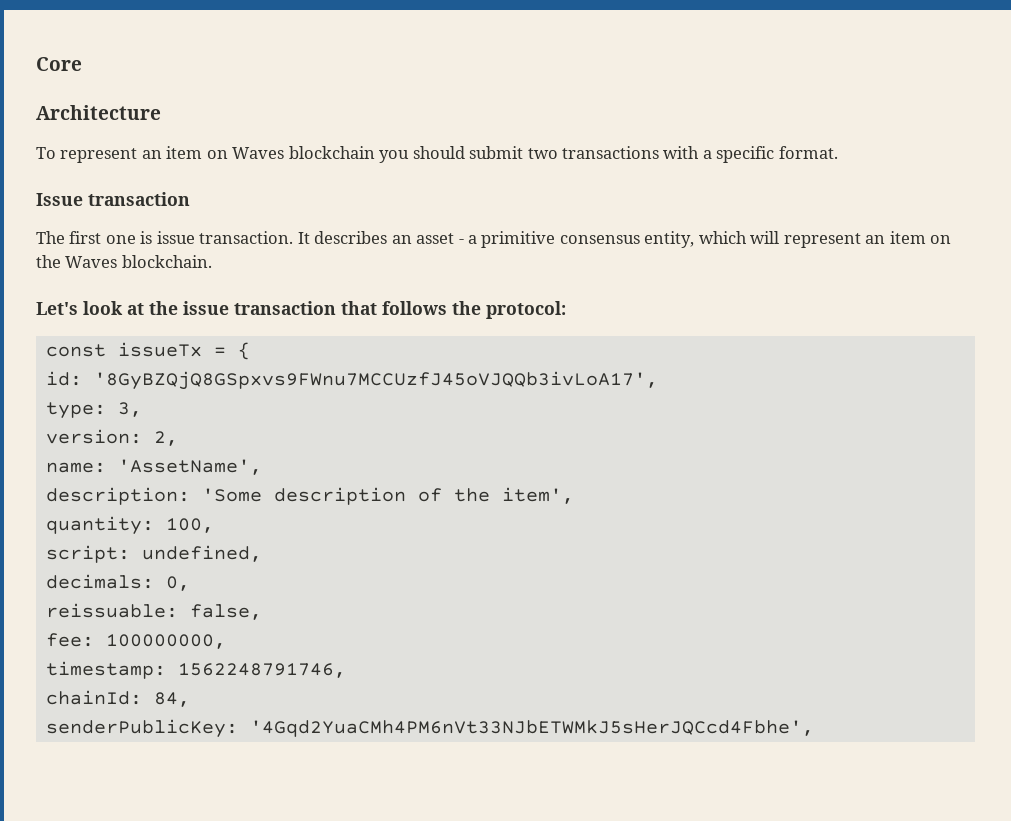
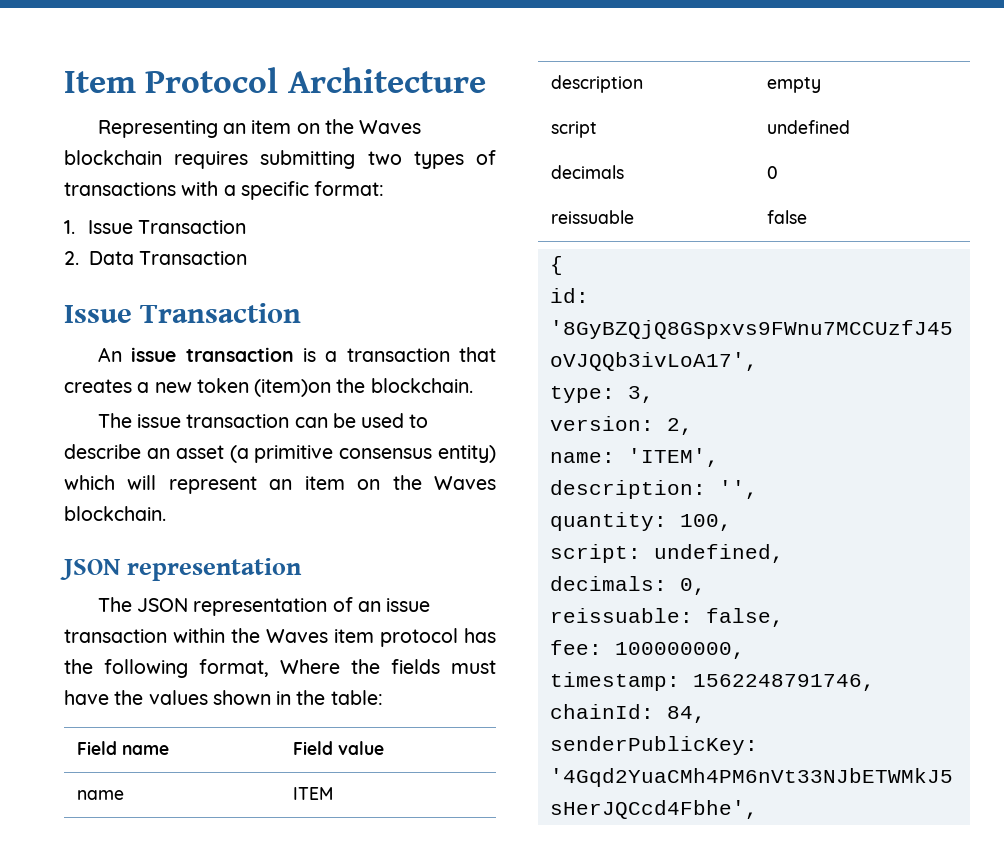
[36,57,82,71] Core // -> [64,67,279,93] Item Protocol
[36,146,228,163] To represent an item on -> [97,119,354,138] Representing an item on the
[379,146,838,163] [36,192,190,206] [36,231,478,244] you should submit two transactions with a specific format. // Issue transaction // The first one is issue transaction. It describes an asset - a -> [174,150,496,169] [64,181,385,200] [64,220,246,234] [64,251,248,265] [64,303,302,323] [97,347,496,362] [64,378,473,397] [97,413,429,428] [64,444,249,463] requires submitting two types of transactions with a specific format: // 1. Issue Transaction // 2. Data Transaction // Issue Transaction // An issue transaction is a transaction that creates a new token (item)on the blockchain. // The issue transaction can be used to describe an asset (a
[644,231,695,248] entity, -> [437,445,496,463] entity)
[36,301,566,319] [45,342,226,357] Let's look at the issue transaction that follows the protocol: // const issueTx = -> [60,558,303,581] [97,597,431,616] [64,628,496,647] [64,659,496,678] [64,690,383,705] [76,741,169,755] [292,741,384,755] [76,790,124,800] [292,787,333,800] [550,75,643,93] [766,77,821,93] [550,121,597,138] [766,120,850,134] [550,165,624,179] [766,166,778,179] [550,210,634,224] [766,210,807,224] JSON representation // The JSON representation of an issue transaction within the Waves item protocol has the following format, Where the fields must have the values shown in the table: // Field name | Field value // name | ITEM // description | empty // script | undefined // decimals | 0 // reissuable | false //
[117,459,262,475] 'AssetName', -> [627,448,719,467] 'ITEM',
[201,487,574,505] 'Some description of the item', -> [718,480,758,499] '',

